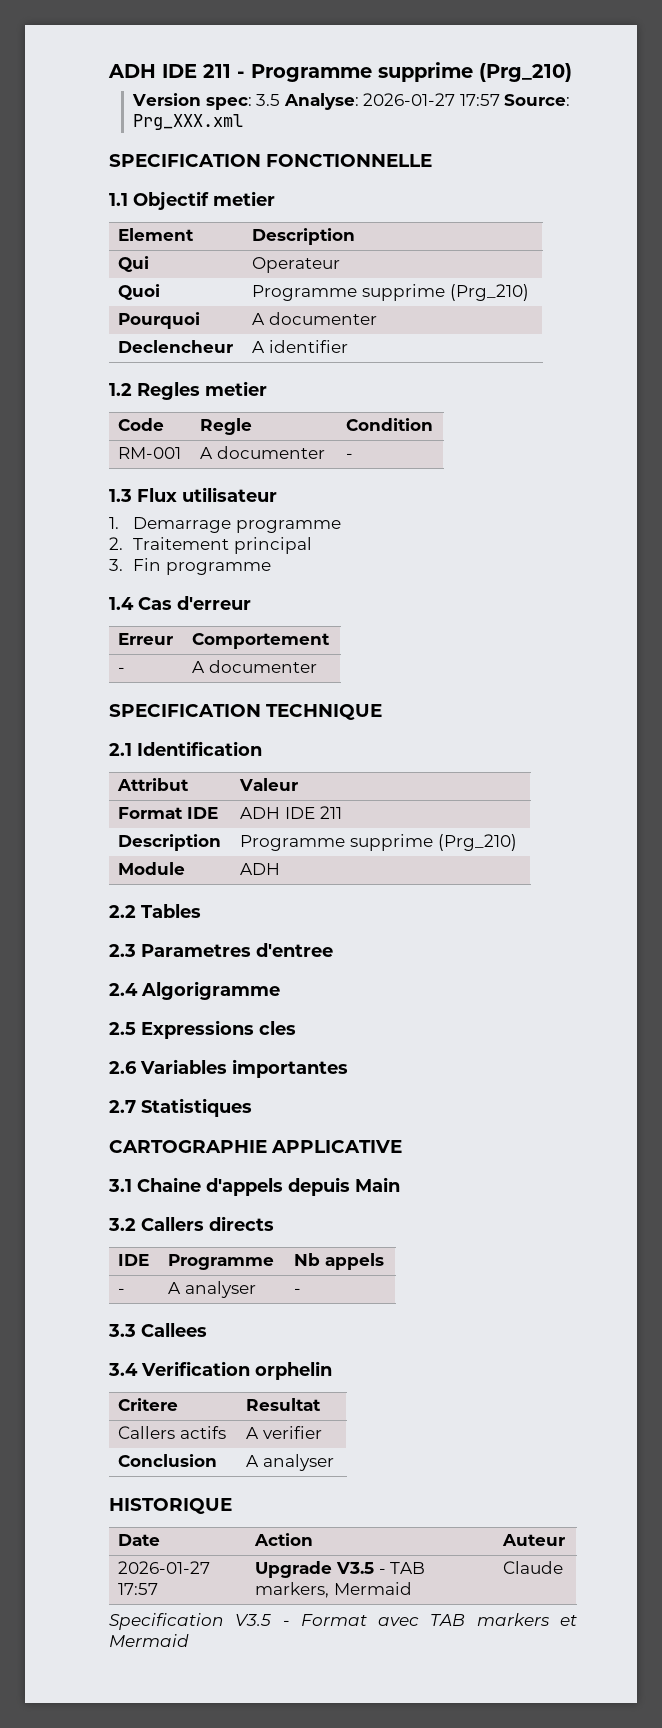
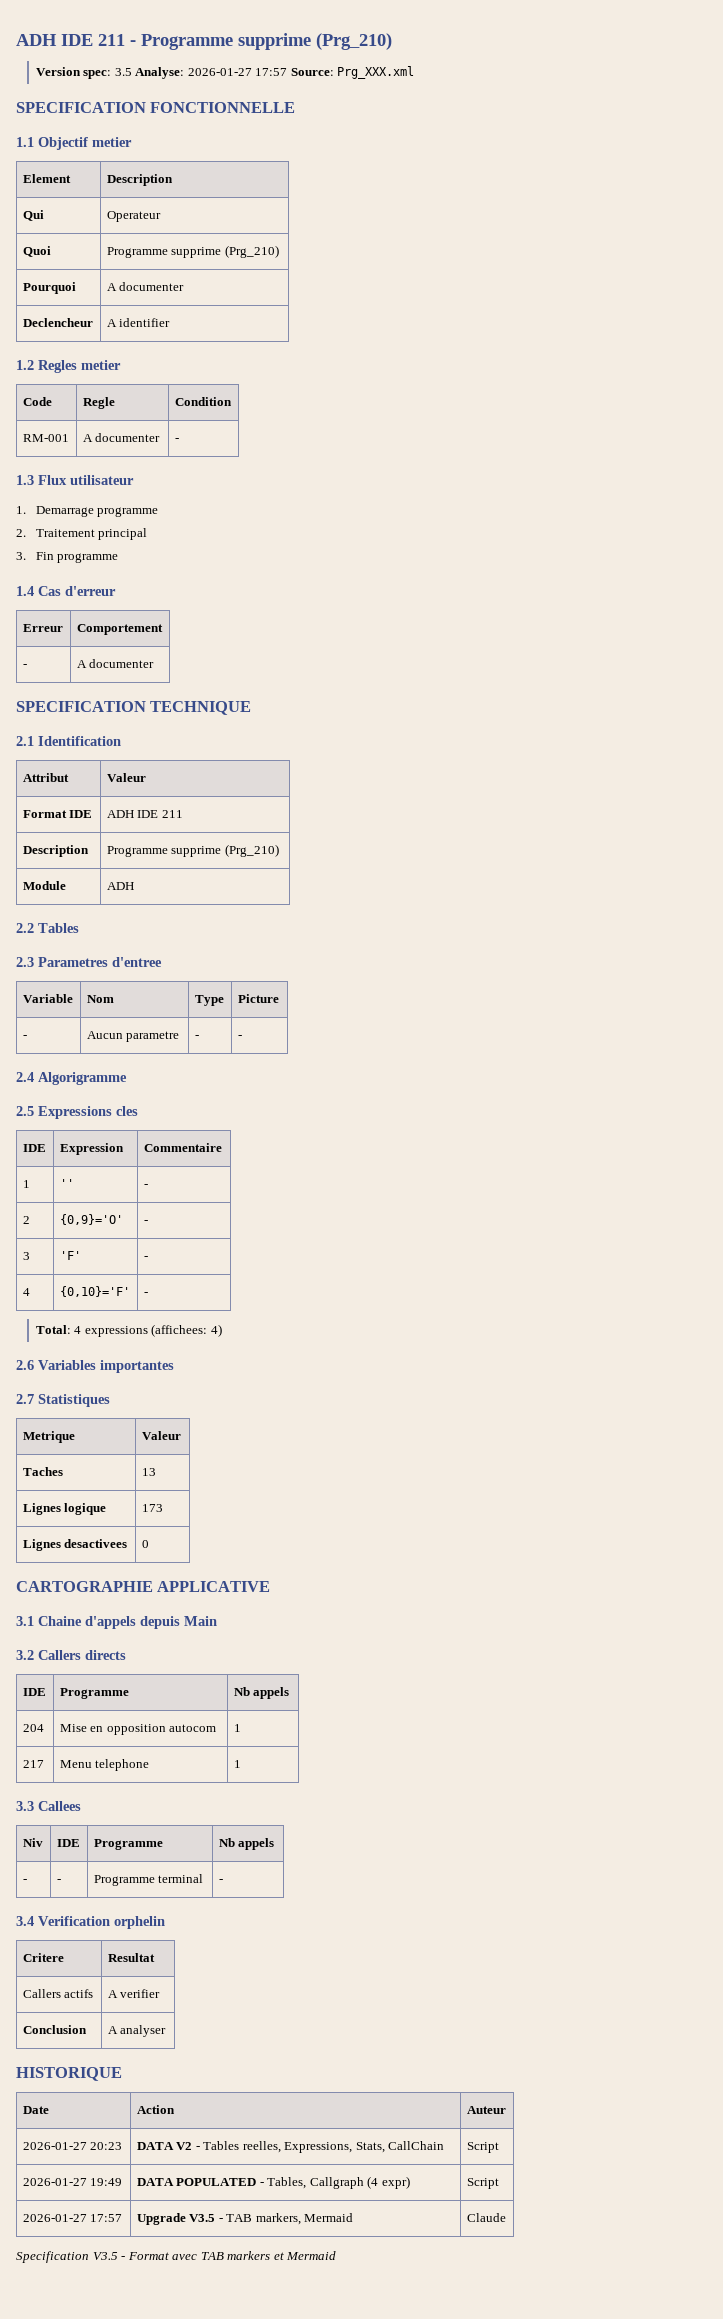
(333, 950) none -> [22,994,73,1003] [86,995,114,1003] [194,995,224,1006] [237,994,279,1003] [22,1035,27,1039] [86,1031,180,1042] [194,1035,199,1039] [237,1035,242,1039] // Variable | Nom | Type | Picture // - | Aucun parametre | - | -
(296, 1028) none -> [22,1144,46,1152] [59,1143,124,1155] [143,1143,222,1152] [22,1180,30,1188] [59,1179,74,1188] [143,1184,148,1188] [22,1216,30,1224] [59,1214,123,1225] [143,1220,148,1224] [22,1252,30,1260] [59,1251,81,1260] [143,1256,148,1260] [22,1288,30,1296] [59,1286,130,1297] [143,1292,148,1296] [35,1324,222,1337] // IDE | Expression | Commentaire // 1 | '' | - // 2 | {0,9}='O' | - // 3 | 'F' | - // 4 | {0,10}='F' | - // Total: 4 expressions (affichees: 4)
(252, 1107) none -> [22,1431,75,1443] [141,1431,181,1440] [22,1467,63,1476] [141,1468,156,1476] [22,1503,107,1515] [141,1504,163,1512] [22,1539,128,1551] [141,1540,149,1548] // Metrique | Valeur // Taches | 13 // Lignes logique | 173 // Lignes desactivees | 0
[118,1288,126,1294] [168,1281,256,1298] [294,1288,302,1294] [108,1323,207,1337] - | A analyser | - // 3.3 Callees -> [22,1724,44,1732] [59,1724,217,1735] [233,1724,241,1732] [22,1760,44,1768] [59,1759,150,1771] [233,1760,241,1768] [16,1801,81,1811] [22,1838,43,1847] [56,1839,80,1847] [93,1839,163,1850] [218,1838,275,1850] [22,1879,27,1883] [56,1879,61,1883] [93,1874,204,1886] [218,1879,223,1883] 204 | Mise en opposition autocom | 1 // 217 | Menu telephone | 1 // 3.3 Callees // Niv | IDE | Programme | Nb appels // - | - | Programme terminal | -
(566, 1540) none -> [22,2142,123,2150] [136,2141,445,2153] [466,2142,499,2153] [22,2178,123,2186] [136,2176,410,2189] [466,2178,499,2189] // 2026-01-27 20:23 | DATA V2 - Tables reelles, Expressions, Stats, CallChain | Script // 2026-01-27 19:49 | DATA POPULATED - Tables, Callgraph (4 expr) | Script

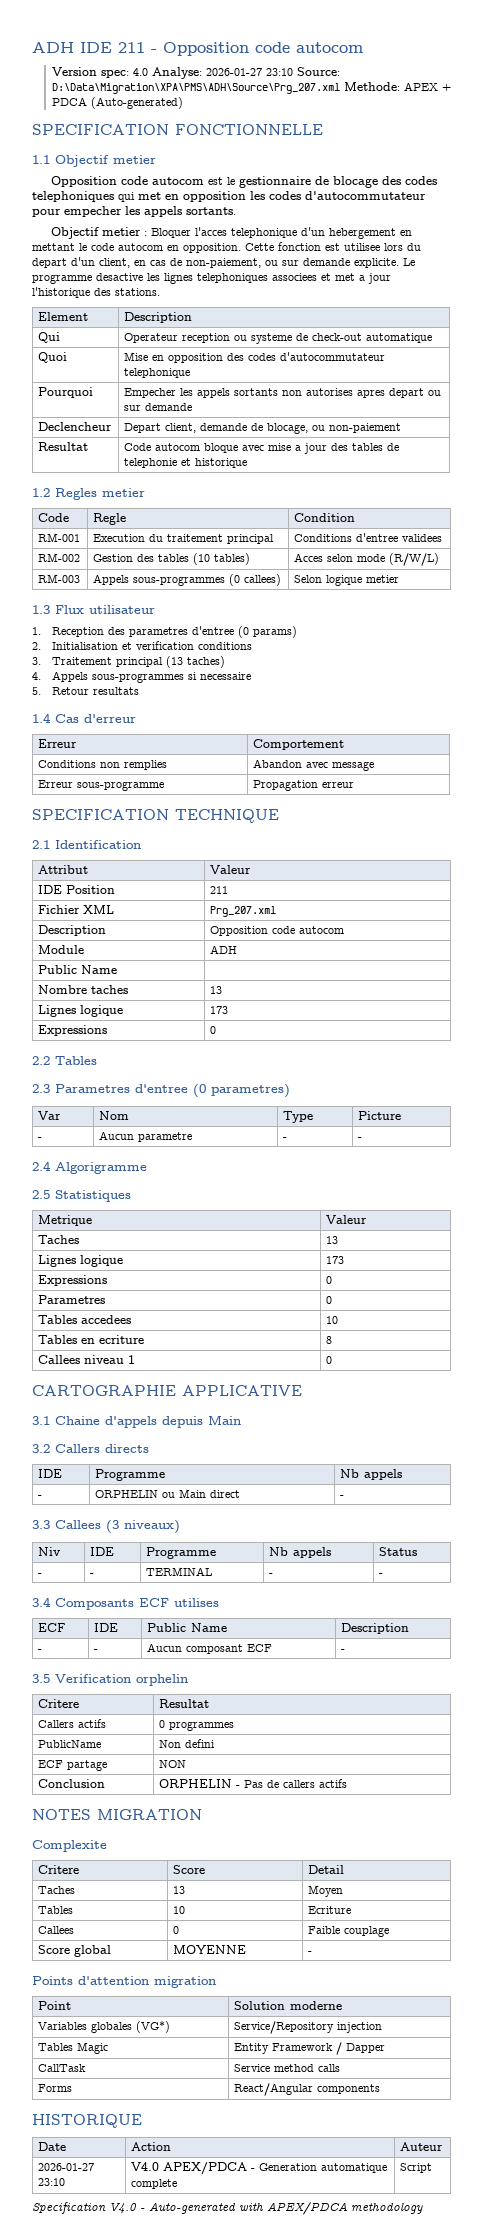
[141,33,392,50] Programme supprime (Prg_210) -> [163,42,363,56] Opposition code autocom
[114,68,132,76] 3.5 -> [132,68,148,76] 4.0
[255,66,415,79] 17:57 Source: Prg_XXX.xml -> [265,67,340,76] [51,82,451,94] [51,97,183,109] 23:10 Source: D:\Data\Migration\XPA\PMS\ADH\Source\Prg_207.xml Methode: APEX + PDCA (Auto-generated)
[22,174,71,183] [106,174,173,186] [22,210,44,221] [106,211,161,222] [22,246,51,257] [106,245,279,258] [22,282,76,294] [106,282,185,291] [22,318,93,327] [106,318,171,327] // Element | Description // Qui | Operateur // Quoi | Programme supprime (Prg_210) // Pourquoi | A documenter // Declencheur | A identifier -> [51,176,438,188] [32,191,426,202] [32,206,236,217] [51,227,413,239] [32,242,421,253] [32,257,415,268] [32,273,391,284] [32,287,160,298] [38,312,89,321] [124,312,193,323] [38,332,61,343] [124,333,433,344] [38,352,68,363] [124,352,386,363] [124,368,191,378] [38,387,94,398] [124,388,442,398] [124,403,193,411] [38,422,113,431] [124,423,402,434] [38,442,89,451] [124,443,400,454] [124,458,248,468] // Opposition code autocom est le gestionnaire de blocage des codes telephoniques qui met en opposition les codes d'autocommutateur pour empecher les appels sortants. // Objectif metier : Bloquer l'acces telephonique d'un hebergement en mettant le code autocom en opposition. Cette fonction est utilisee lors du depart d'un client, en cas de non-paiement, ou sur demande explicite. Le programme desactive les lignes telephoniques associees et met a jour l'historique des stations. // Element | Description // Qui | Operateur reception ou systeme de check-out automatique // Quoi | Mise en opposition des codes d'autocommutateur telephonique // Pourquoi | Empecher les appels sortants non autorises apres depart ou sur demande // Declencheur | Depart client, demande de blocage, ou non-paiement // Resultat | Code autocom bloque avec mise a jour des tables de telephonie et historique
[82,433,161,442] [174,438,179,442] [16,475,134,485] [16,506,159,517] [16,528,148,540] [16,552,119,563] A documenter | - // 1.3 Flux utilisateur // 1. Demarrage programme // 2. Traitement principal // 3. Fin programme -> [93,534,275,544] [294,533,443,542] [38,553,81,562] [93,553,251,565] [294,553,440,566] [38,574,81,583] [93,574,282,586] [294,575,400,586] [32,605,155,614] [32,626,297,638] [32,641,252,650] [32,656,225,668] [32,671,251,683] [32,687,139,695] Execution du traitement principal | Conditions d'entree validees // RM-002 | Gestion des tables (10 tables) | Acces selon mode (R/W/L) // RM-003 | Appels sous-programmes (0 callees) | Selon logique metier // 1.3 Flux utilisateur // 1. Reception des parametres d'entree (0 params) // 2. Initialisation et verification conditions // 3. Traitement principal (13 taches) // 4. Appels sous-programmes si necessaire // 5. Retour resultats
[22,664,27,668] [76,659,155,668] - | A documenter -> [38,760,168,770] [253,759,375,771] [38,780,165,791] [253,780,355,791] Conditions non remplies | Abandon avec message // Erreur sous-programme | Propagation erreur
[22,810,93,818] [106,810,159,818] Format IDE | ADH IDE -> [38,885,116,894] IDE Position |
[22,845,89,857] [106,844,279,857] [22,881,66,890] [106,882,134,890] Description | Programme supprime (Prg_210) // Module | ADH -> [38,905,115,914] [210,906,277,917] [38,925,107,936] [210,926,345,936] [38,945,85,954] [210,945,238,954] [38,965,118,974] [38,985,129,994] [210,986,223,994] [38,1005,124,1017] [210,1006,229,1014] [38,1025,108,1036] [210,1026,217,1034] Fichier XML | Prg_207.xml // Description | Opposition code autocom // Module | ADH // Public Name | // Nombre taches | 13 // Lignes logique | 173 // Expressions | 0
[22,994,73,1003] // Variable -> [193,1084,290,1098] [38,1111,62,1120] (0 parametres) // Var
[38,1106,138,1119] [22,1144,46,1152] [59,1143,124,1155] [143,1143,222,1152] [22,1180,30,1188] [59,1179,74,1188] [143,1184,148,1188] [22,1216,30,1224] [59,1214,123,1225] [143,1220,148,1224] [22,1252,30,1260] [59,1251,81,1260] [143,1256,148,1260] [22,1288,30,1296] [59,1286,130,1297] [143,1292,148,1296] [35,1324,222,1337] [16,1360,174,1373] [16,1394,34,1404] Expressions cles // IDE | Expression | Commentaire // 1 | '' | - // 2 | {0,9}='O' | - // 3 | 'F' | - // 4 | {0,10}='F' | - // Total: 4 expressions (affichees: 4) // 2.6 Variables importantes // 2.7 -> (50, 1194) none
[22,1539,128,1551] Lignes desactivees -> [38,1275,108,1286] [326,1276,333,1284] [38,1295,106,1304] [326,1296,333,1304] [38,1315,132,1324] [326,1316,339,1324] [38,1335,145,1344] [326,1336,333,1344] [38,1355,136,1364] Expressions | 0 // Parametres | 0 // Tables accedees | 10 // Tables en ecriture | 8 // Callees niveau 1
[22,1724,44,1732] [59,1724,217,1735] [233,1724,241,1732] [22,1760,44,1768] [59,1759,150,1771] [233,1760,241,1768] 204 | Mise en opposition autocom | 1 // 217 | Menu telephone | 1 -> [38,1495,43,1498] [95,1489,241,1498] [340,1495,345,1498] - | ORPHELIN ou Main direct | -
(81, 1806) none -> [106,1520,180,1534] (3 niveaux)
[22,1879,27,1883] [56,1879,61,1883] [93,1874,204,1886] // - | - | Programme terminal -> [379,1547,418,1556] [38,1573,43,1576] [90,1573,95,1576] [146,1567,213,1576] [269,1573,274,1576] | Status // - | - | TERMINAL | -
(34, 1921) none -> [55,1598,219,1610] [38,1623,66,1632] [94,1623,119,1632] [147,1623,228,1632] [341,1623,410,1634] [38,1649,43,1652] [94,1649,99,1652] [147,1643,273,1654] [341,1649,346,1652] [32,1674,50,1683] Composants ECF utilises // ECF | IDE | Public Name | Description // - | - | Aucun composant ECF | - // 3.5
[107,1989,161,1998] [22,2025,87,2034] [107,2025,167,2037] A verifier // Conclusion | A analyser -> [159,1720,235,1731] [38,1740,102,1748] [159,1739,216,1748] [38,1760,108,1771] [159,1760,187,1768] [38,1779,106,1788] [159,1779,348,1788] [32,1809,202,1820] [32,1840,107,1852] [38,1865,80,1874] [173,1865,206,1874] [308,1865,345,1874] [38,1886,76,1894] [173,1886,186,1894] [308,1885,344,1897] [38,1906,74,1914] [173,1906,186,1914] [308,1906,352,1914] [38,1926,75,1934] [173,1926,180,1934] [308,1926,390,1937] [38,1945,112,1957] [173,1945,247,1954] [308,1951,313,1954] [32,1976,216,1988] [38,2001,72,2010] [234,2001,343,2010] [38,2021,171,2033] [234,2021,383,2034] [38,2042,109,2054] [234,2042,386,2055] [38,2064,87,2072] [234,2064,341,2072] [38,2084,73,2092] [234,2083,381,2096] 0 programmes // PublicName | Non defini // ECF partage | NON // Conclusion | ORPHELIN - Pas de callers actifs // NOTES MIGRATION // Complexite // Critere | Score | Detail // Taches | 13 | Moyen // Tables | 10 | Ecriture // Callees | 0 | Faible couplage // Score global | MOYENNE | - // Points d'attention migration // Point | Solution moderne // Variables globales (VG*) | Service/Repository injection // Tables Magic | Entity Framework / Dapper // CallTask | Service method calls // Forms | React/Angular components
[90,2142,123,2150] [136,2141,445,2153] [466,2142,499,2153] [22,2178,123,2186] [136,2176,410,2189] [466,2178,499,2189] [22,2214,123,2222] [136,2213,354,2225] [466,2213,506,2222] [16,2251,337,2263] 20:23 | DATA V2 - Tables reelles, Expressions, Stats, CallChain | Script // 2026-01-27 19:49 | DATA POPULATED - Tables, Callgraph (4 expr) | Script // 2026-01-27 17:57 | Upgrade V3.5 - TAB markers, Mermaid | Claude // Specification V3.5 - Format avec TAB markers et Mermaid -> [38,2178,66,2186] [131,2162,388,2175] [131,2179,178,2189] [400,2163,433,2173] [32,2202,423,2215] 23:10 | V4.0 APEX/PDCA - Generation automatique complete | Script // Specification V4.0 - Auto-generated with APEX/PDCA methodology

